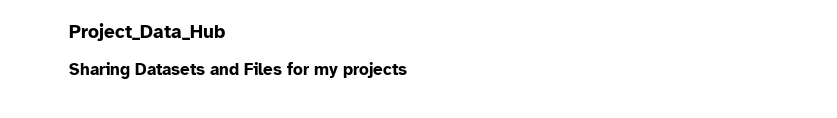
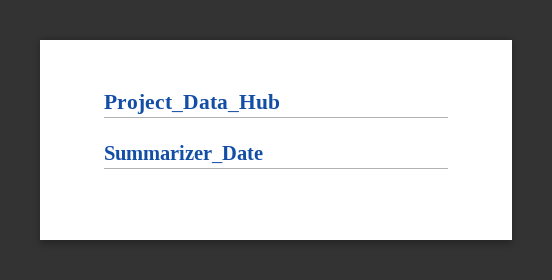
[69,62,407,79] Sharing Datasets and Files for my projects -> [104,145,263,164] Summarizer_Date

